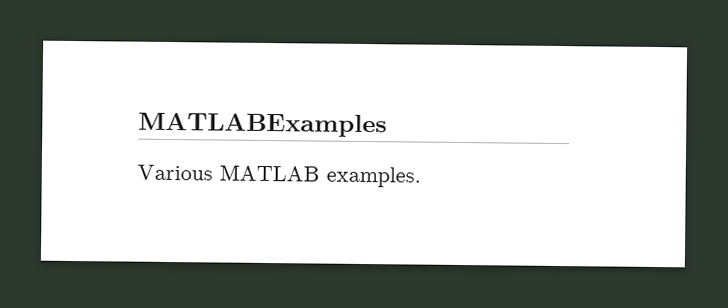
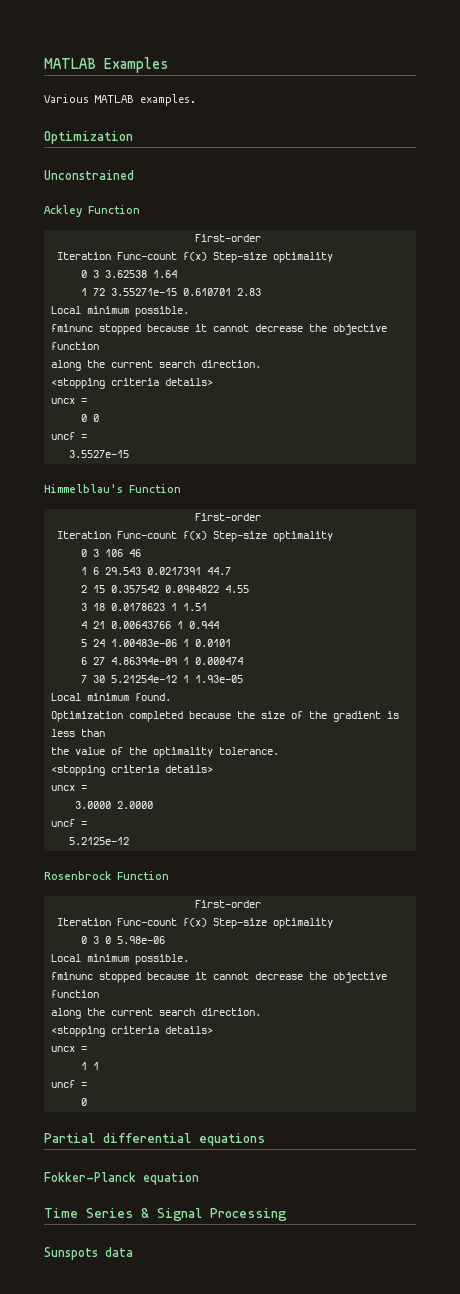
[138,112,387,138] MATLABExamples -> [44,57,169,73] MATLAB Examples
(421, 177) none -> [44,131,133,144] [44,170,134,180] [44,205,140,217] [194,234,261,242] [56,252,333,263] [80,270,177,278] [80,288,261,296] [50,306,189,317] [50,324,387,335] [50,342,99,350] [50,360,261,371] [50,378,213,389] [50,398,87,404] [80,414,99,422] [50,432,87,440] [68,450,129,458] [44,484,181,493] [194,513,261,521] [56,531,333,542] [80,549,141,557] [80,567,231,575] [80,585,249,593] [80,603,207,611] [80,621,219,629] [80,639,231,647] [80,657,243,665] [80,675,243,683] [50,693,171,701] [50,711,399,722] [50,729,105,737] [50,747,279,758] [50,765,213,776] [50,785,87,791] [74,801,153,809] [50,819,87,827] [68,837,129,845] [44,871,169,880] [194,900,261,908] [56,918,333,929] [80,936,165,944] [50,954,189,965] [50,972,387,983] [50,990,99,998] [50,1008,261,1019] [50,1026,213,1037] [50,1046,87,1052] [80,1062,99,1070] [50,1080,87,1088] [80,1098,87,1106] [44,1133,265,1146] [44,1172,199,1185] [44,1208,287,1221] [44,1247,133,1260] // Optimization // Unconstrained // Ackley Function // First-order // Iteration Func-count f(x) Step-size optimality // 0 3 3.62538 1.64 // 1 72 3.55271e-15 0.610701 2.83 // Local minimum possible. // fminunc stopped because it cannot decrease the objective function // along the current search direction. // <stopping criteria details> // uncx = // 0 0 // uncf = // 3.5527e-15 // Himmelblau's Function // First-order // Iteration Func-count f(x) Step-size optimality // 0 3 106 46 // 1 6 29.543 0.0217391 44.7 // 2 15 0.357542 0.0984822 4.55 // 3 18 0.0178623 1 1.51 // 4 21 0.00643766 1 0.944 // 5 24 1.00483e-06 1 0.0101 // 6 27 4.86394e-09 1 0.000474 // 7 30 5.21254e-12 1 1.93e-05 // Local minimum found. // Optimization completed because the size of the gradient is less than // the value of the optimality tolerance. // <stopping criteria details> // uncx = // 3.0000 2.0000 // uncf = // 5.2125e-12 // Rosenbrock Function // First-order // Iteration Func-count f(x) Step-size optimality // 0 3 0 5.98e-06 // Local minimum possible. // fminunc stopped because it cannot decrease the objective function // along the current search direction. // <stopping criteria details> // uncx = // 1 1 // uncf = // 0 // Partial differential equations // Fokker-Planck equation // Time Series & Signal Processing // Sunspots data

